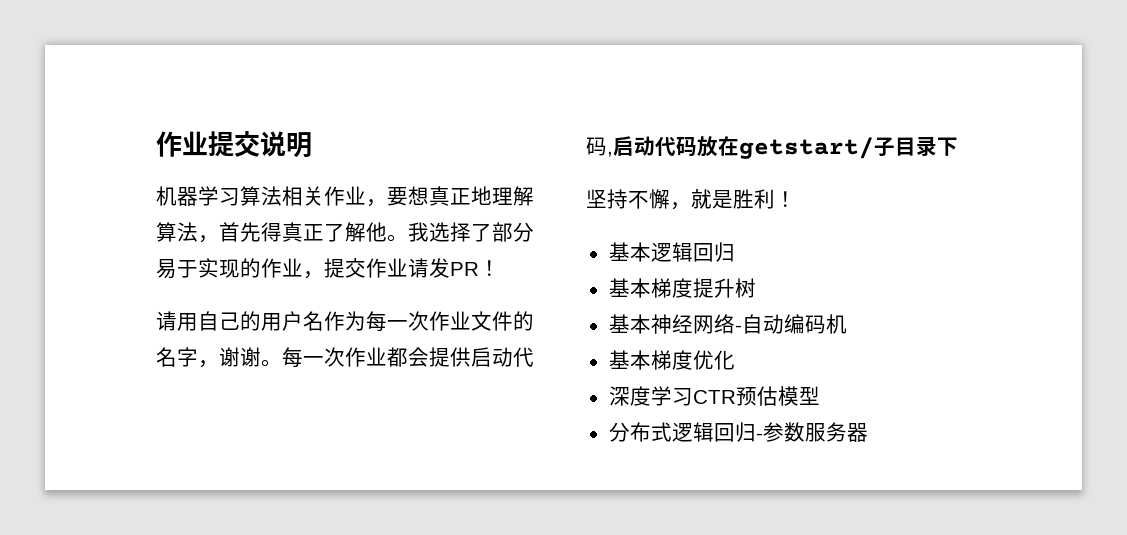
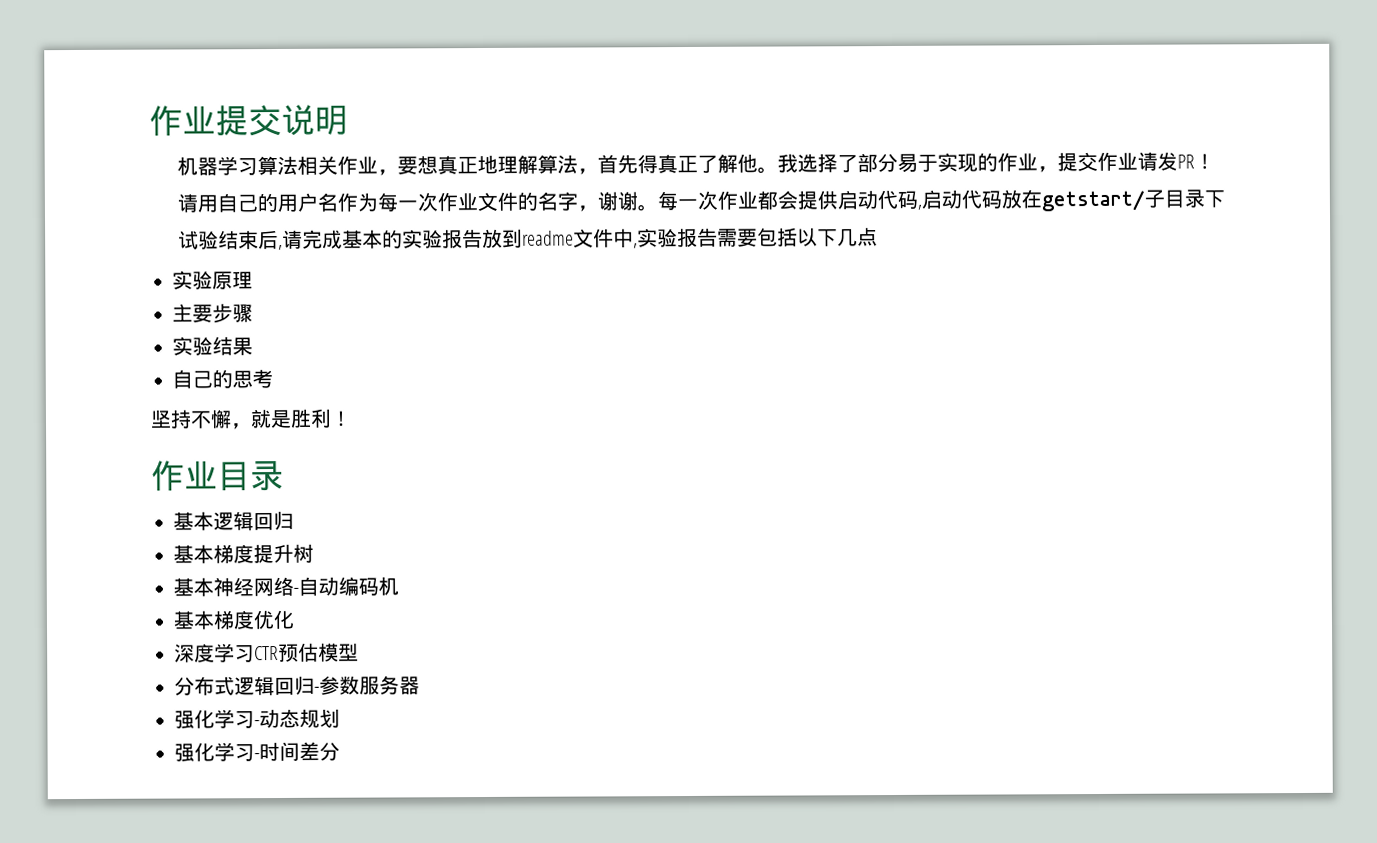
(958, 146) none -> [177,227,878,251] [172,270,253,290] [172,303,253,324] [172,336,253,356] [172,369,273,389] // 试验结束后,请完成基本的实验报告放到readme文件中,实验报告需要包括以下几点 // 实验原理 // 主要步骤 // 实验结果 // 自己的思考
(796, 199) none -> [151,460,284,492] // 作业目录
(868, 432) none -> [174,708,340,729] [174,741,340,762] // 强化学习-动态规划 // 强化学习-时间差分

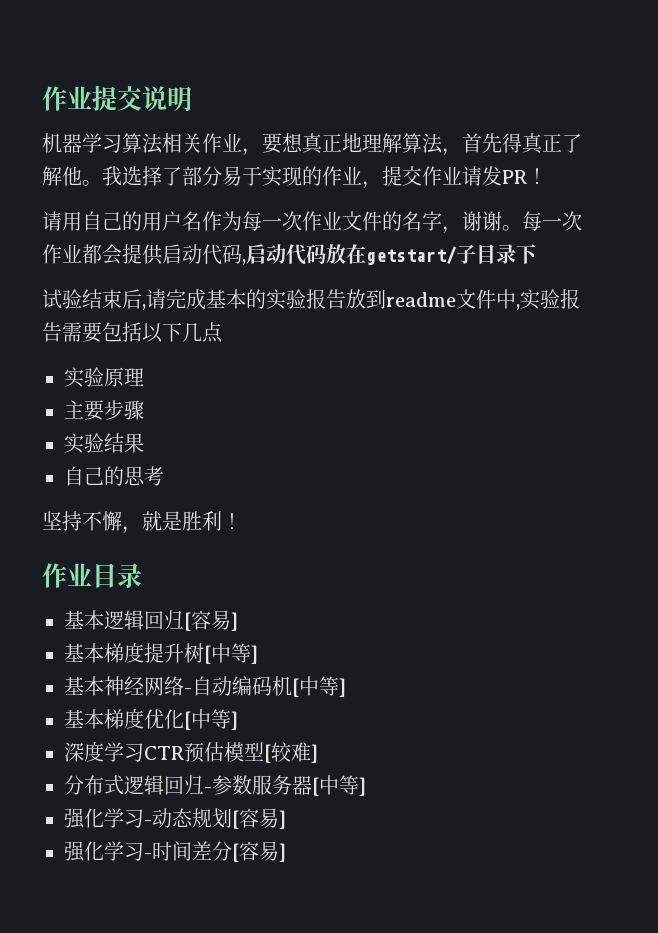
(294, 520) none -> [184,610,238,631] [容易]
(314, 553) none -> [204,643,258,664] [中等]
(399, 586) none -> [292,676,346,697] [中等]
(295, 619) none -> [184,709,238,730] [中等]
(359, 652) none -> [264,742,318,763] [较难]
(420, 685) none -> [312,775,366,796] [中等]
(340, 718) none -> [232,808,286,829] [容易]
(340, 751) none -> [232,841,286,862] [容易]

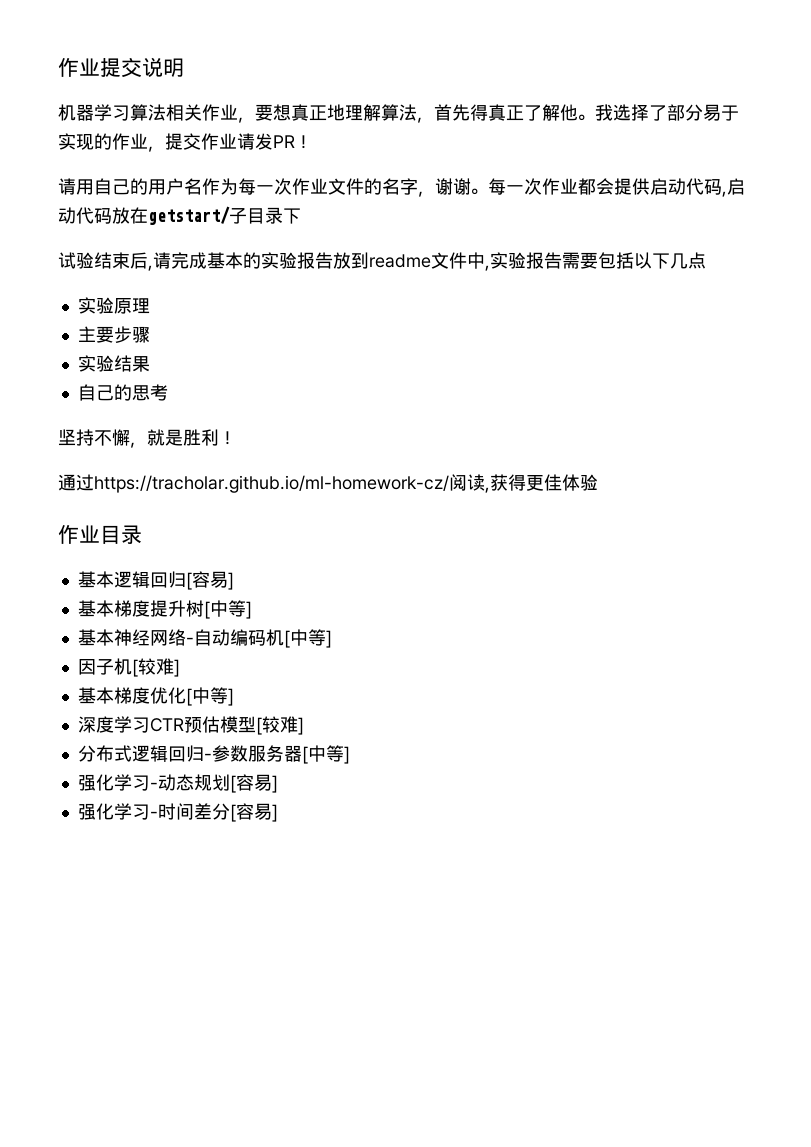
(242, 521) none -> [58,474,598,493] // 通过https://tracholar.github.io/ml-homework-cz/阅读,获得更佳体验
(346, 687) none -> [77,658,180,677] // 因子机[较难]

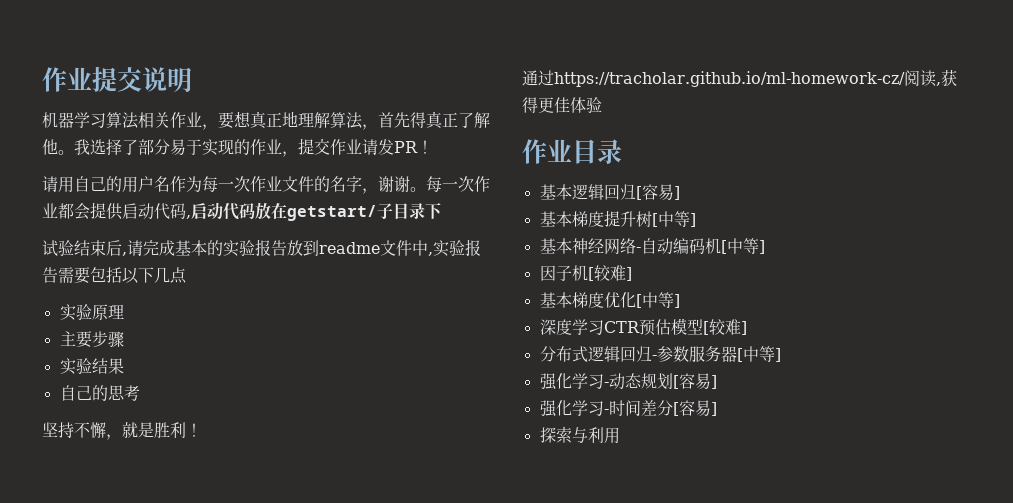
(278, 813) none -> [539,426,620,444] // 探索与利用

